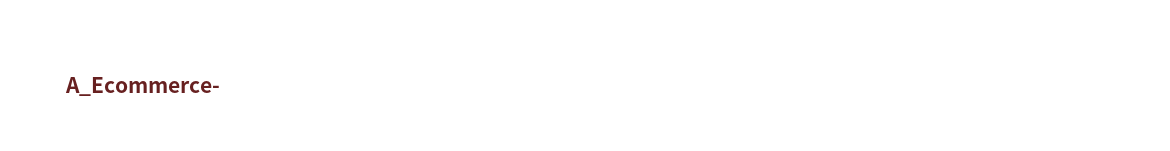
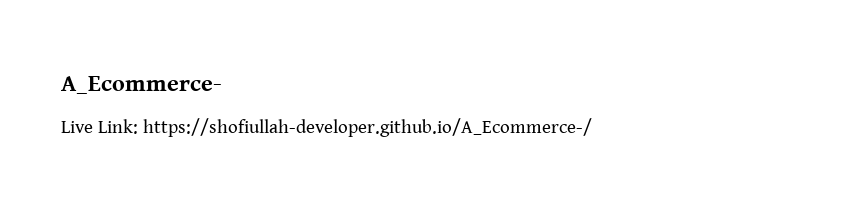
(220, 86) none -> [61,118,592,137] // Live Link: https://shofiullah-developer.github.io/A_Ecommerce-/

